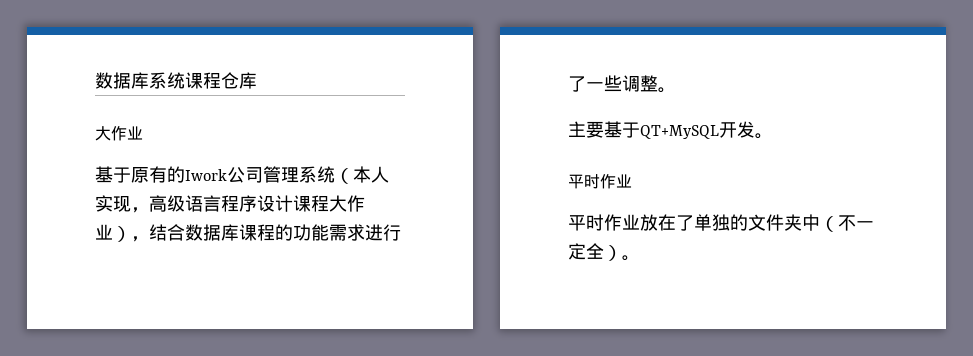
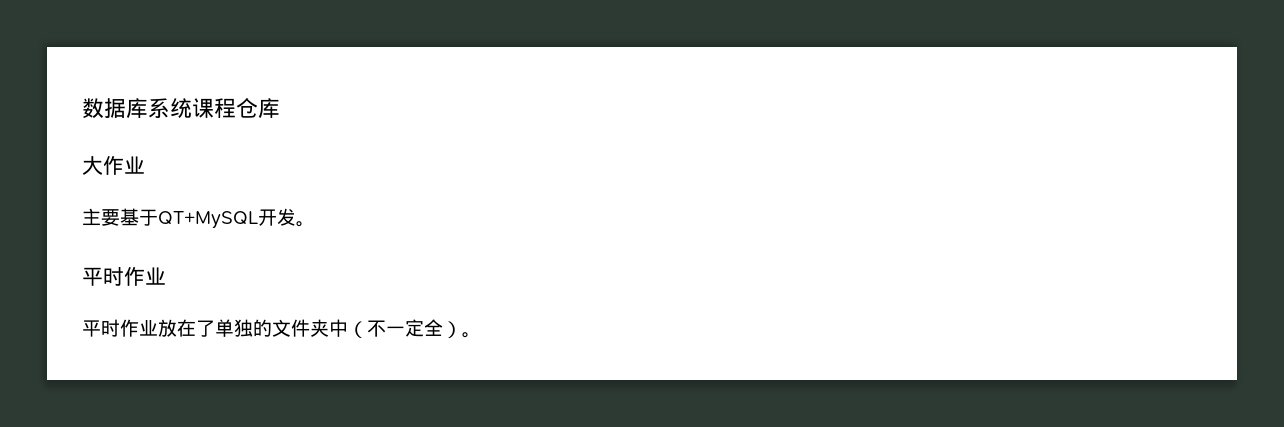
[95,166,389,184] [95,195,365,213] [95,224,401,242] [568,75,676,93] // 基于原有的Iwork公司管理系统（本人实现，高级语言程序设计课程大作业），结合数据库课程的功能需求进行了一些调整。 -> (145, 165) none

